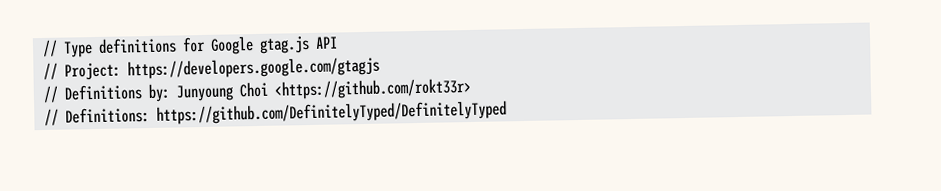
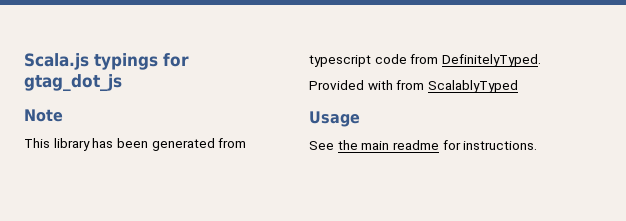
[41,36,338,58] [42,56,380,81] [42,77,472,103] [43,100,507,126] // Type definitions for Google gtag.js API // // Project: https://developers.google.com/gtagjs // // Definitions by: Junyoung Choi <https://github.com/rokt33r> // // Definitions: https://github.com/DefinitelyTyped/DefinitelyTyped -> [24,53,189,70] [24,74,122,92] [24,109,63,122] [24,138,247,151] [309,54,541,67] [309,80,518,93] [309,111,360,127] [309,140,538,150] Scala.js typings for gtag_dot_js // Note // This library has been generated from typescript code from DefinitelyTyped. // Provided with from ScalablyTyped // Usage // See the main readme for instructions.

